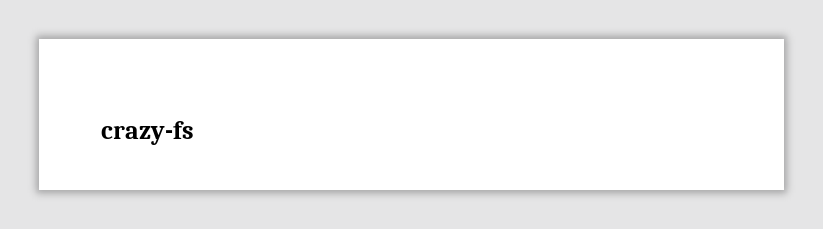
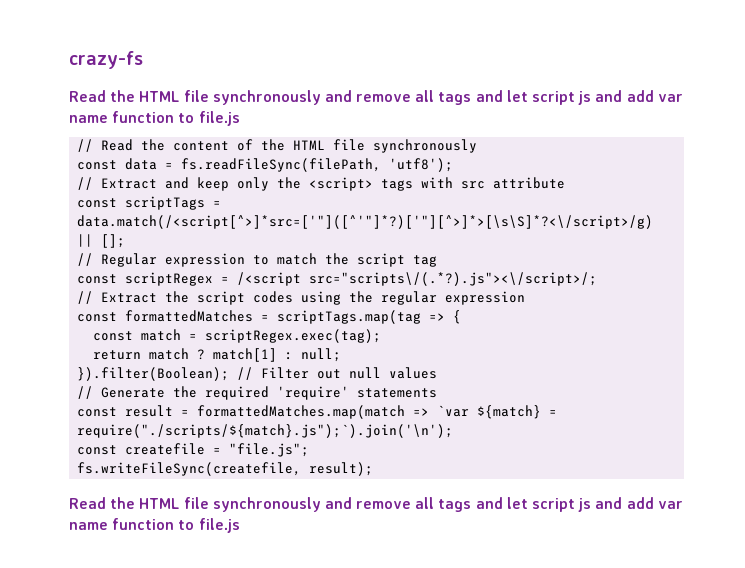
(194, 133) none -> [69,90,683,105] [69,111,240,126] [77,139,478,153] [77,158,454,172] [77,177,566,191] [77,196,222,210] [77,215,654,229] [77,234,126,248] [77,253,438,267] [77,272,598,286] [77,291,526,305] [77,310,462,324] [93,329,382,343] [93,348,342,362] [77,367,438,381] [77,386,438,400] [77,405,558,419] [77,424,454,438] [77,443,310,457] [77,462,374,476] [69,497,683,512] [69,518,240,533] // Read the HTML file synchronously and remove all tags and let script js and add var name function to file.js // // Read the content of the HTML file synchronously // const data = fs.readFileSync(filePath, 'utf8'); // // Extract and keep only the <script> tags with src attribute // const scriptTags = data.match(/<script[^>]*src=['"]([^'"]*?)['"][^>]*>[\s\S]*?<\/script>/g) || []; // // Regular expression to match the script tag // const scriptRegex = /<script src="scripts\/(.*?).js"><\/script>/; // // Extract the script codes using the regular expression // const formattedMatches = scriptTags.map(tag => { // const match = scriptRegex.exec(tag); // return match ? match[1] : null; // }).filter(Boolean); // Filter out null values // // Generate the required 'require' statements // const result = formattedMatches.map(match => `var ${match} = require("./scripts/${match}.js");`).join('\n'); // const createfile = "file.js"; // fs.writeFileSync(createfile, result); // Read the HTML file synchronously and remove all tags and let script js and add var name function to file.js

